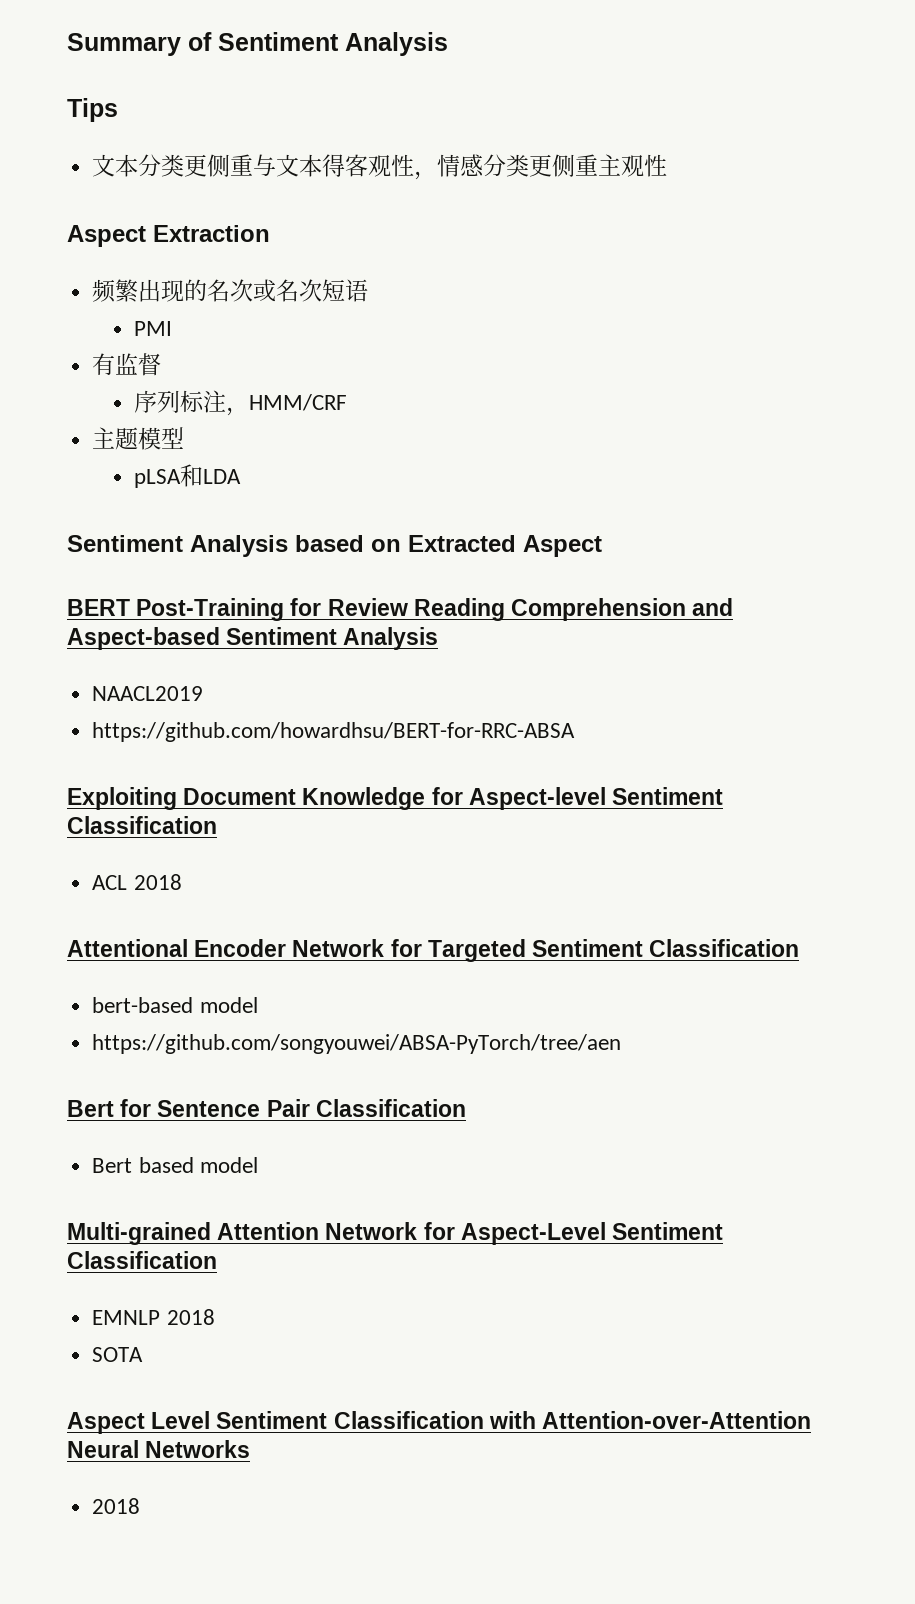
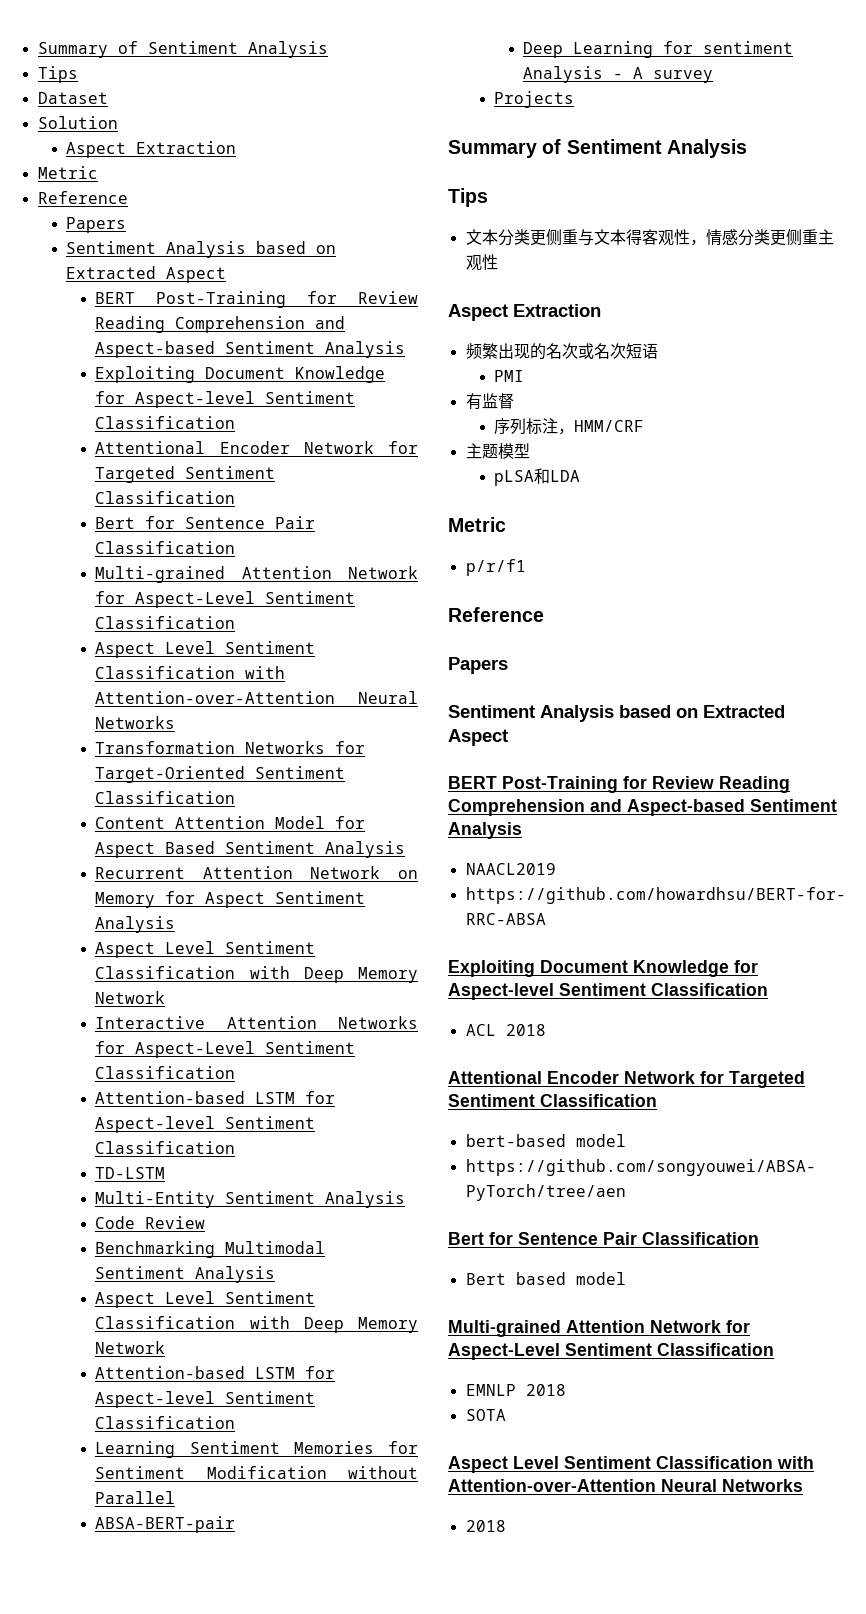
[67,32,448,56] [67,98,118,122] Summary of Sentiment Analysis // Tips -> [37,41,328,58] [37,66,78,83] [37,92,108,104] [37,116,118,129] [66,141,237,158] [37,166,98,179] [37,191,128,204] [66,217,127,233] [66,241,337,258] [66,266,227,283] [95,291,418,308] [95,316,346,333] [95,341,406,358] [95,366,386,383] [95,391,356,408] [95,416,236,429] [95,441,418,454] [95,466,276,483] [95,491,236,504] [95,516,316,529] [95,541,236,554] [95,566,418,583] [95,591,356,608] [95,616,236,629] [95,641,316,658] [95,666,286,679] [95,691,418,704] [95,716,176,729] [95,741,366,754] [95,766,346,783] [95,791,236,804] [95,816,366,829] [95,841,406,858] [95,866,418,879] [95,891,366,908] [95,916,176,933] [95,941,316,958] [95,966,418,983] [95,991,166,1004] [95,1016,418,1029] [95,1041,356,1058] [95,1066,236,1079] [95,1091,336,1104] [95,1116,316,1133] [95,1141,236,1154] [95,1167,166,1179] [95,1191,406,1208] [95,1216,206,1229] [95,1241,326,1258] [95,1266,276,1283] [95,1291,316,1308] [95,1316,418,1333] [95,1341,166,1354] [95,1366,336,1379] [95,1391,316,1408] [95,1416,236,1429] [95,1441,418,1458] [95,1466,418,1479] [95,1491,176,1504] [95,1516,236,1533] [523,41,794,58] [523,66,714,83] [494,91,575,108] [448,139,747,158] [448,188,488,207] Summary of Sentiment Analysis // Tips // Dataset // Solution // Aspect Extraction // Metric // Reference // Papers // Sentiment Analysis based on Extracted Aspect // BERT Post-Training for Review Reading Comprehension and Aspect-based Sentiment Analysis // Exploiting Document Knowledge for Aspect-level Sentiment Classification // Attentional Encoder Network for Targeted Sentiment Classification // Bert for Sentence Pair Classification // Multi-grained Attention Network for Aspect-Level Sentiment Classification // Aspect Level Sentiment Classification with Attention-over-Attention Neural Networks // Transformation Networks for Target-Oriented Sentiment Classification // Content Attention Model for Aspect Based Sentiment Analysis // Recurrent Attention Network on Memory for Aspect Sentiment Analysis // Aspect Level Sentiment Classification with Deep Memory Network // Interactive Attention Networks for Aspect-Level Sentiment Classification // Attention-based LSTM for Aspect-level Sentiment Classification // TD-LSTM // Multi-Entity Sentiment Analysis // Code Review // Benchmarking Multimodal Sentiment Analysis // Aspect Level Sentiment Classification with Deep Memory Network // Attention-based LSTM for Aspect-level Sentiment Classification // Learning Sentiment Memories for Sentiment Modification without Parallel // ABSA-BERT-pair // Deep Learning for sentiment Analysis - A survey // Projects // Summary of Sentiment Analysis // Tips
(242, 476) none -> [448,517,506,532] [465,559,526,576] [448,607,544,622] [448,657,508,674] // Metric // p/r/f1 // Reference // Papers

